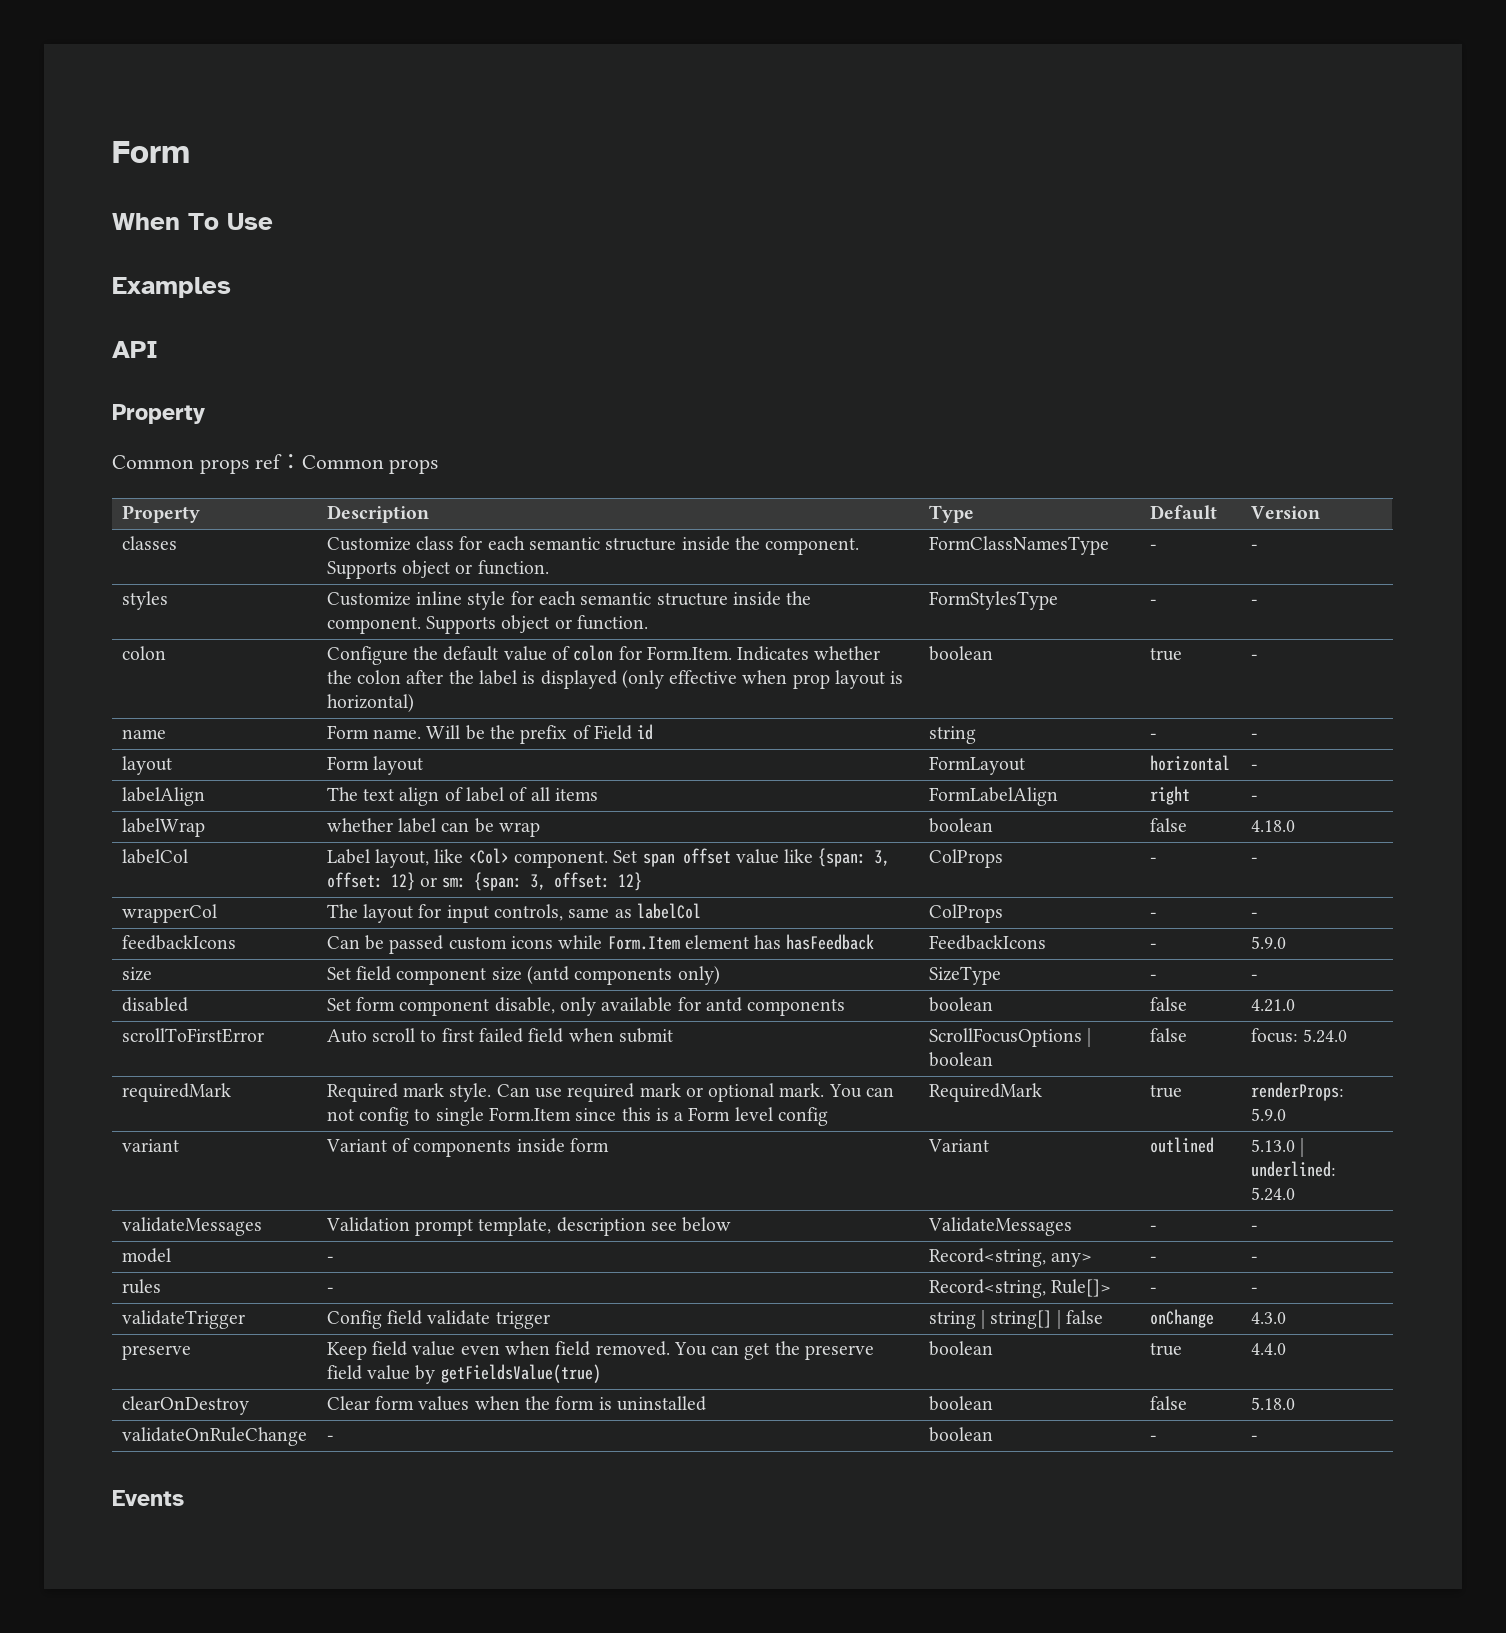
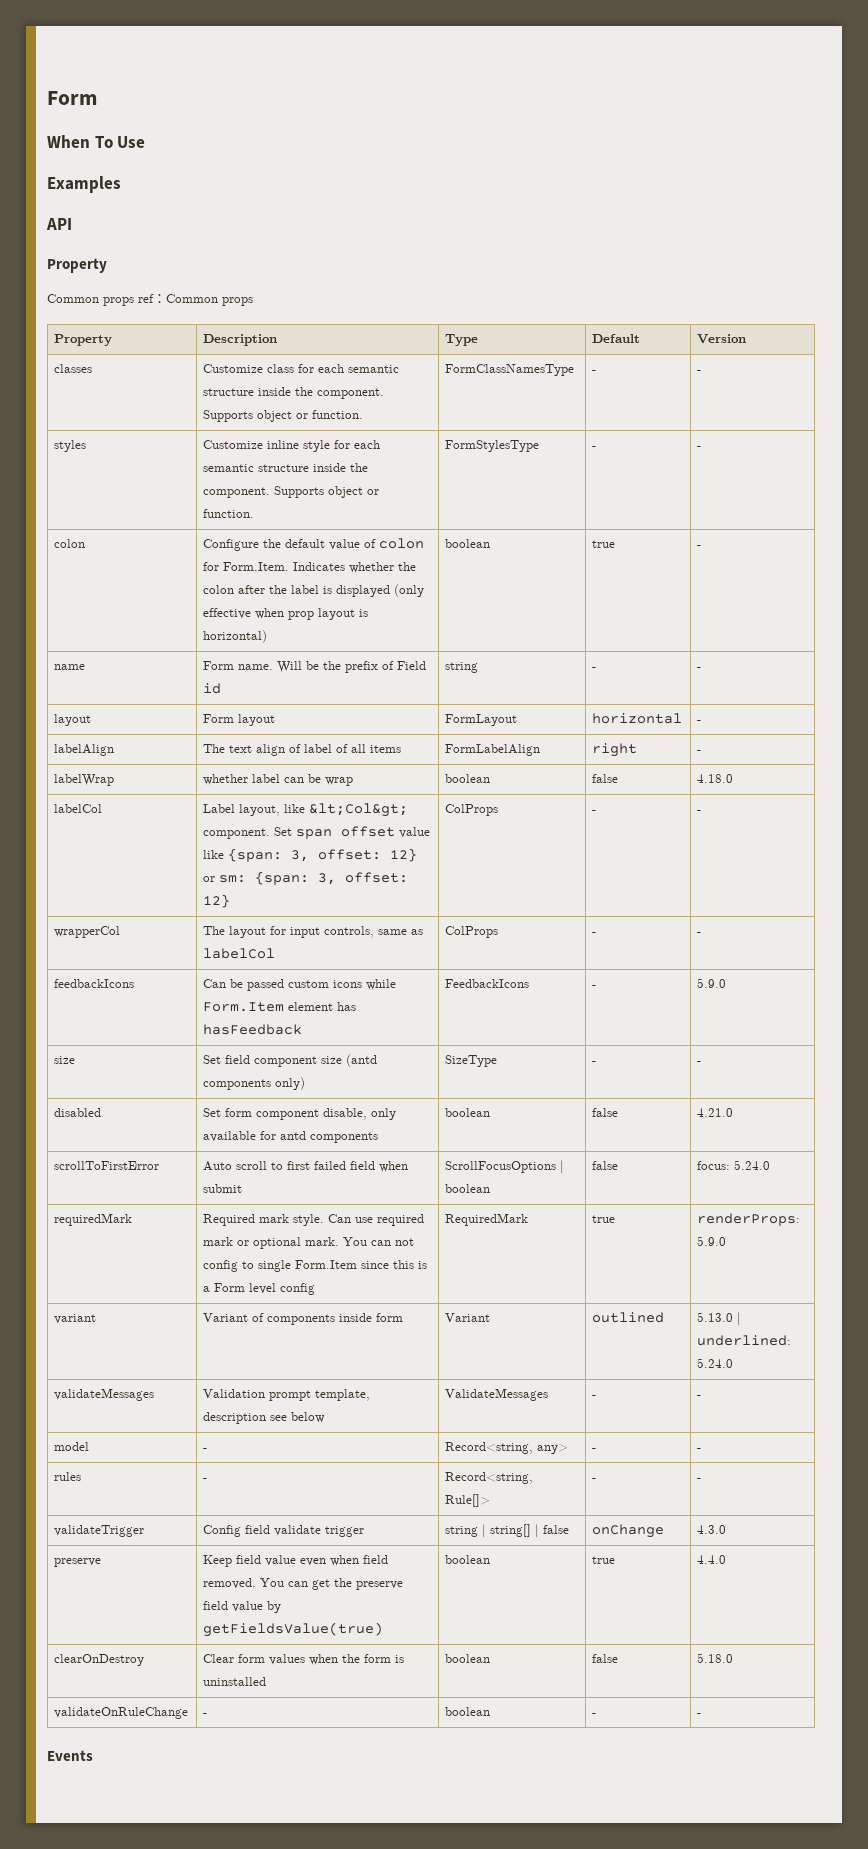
[468,848,509,864] <Col> -> [309,803,409,817] &lt;Col&gt;

